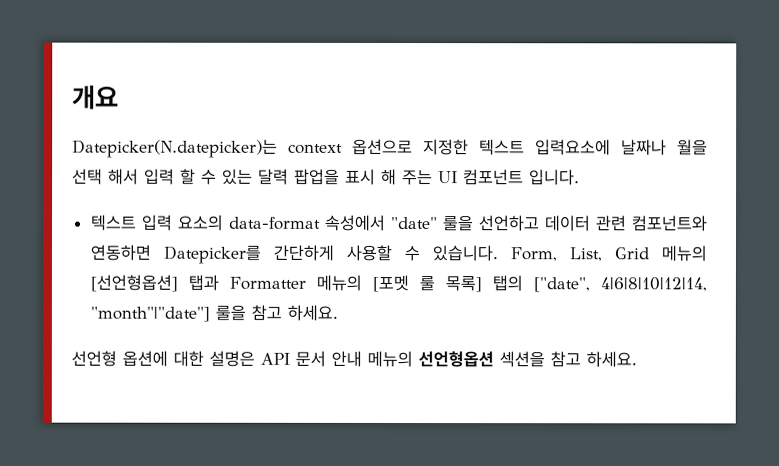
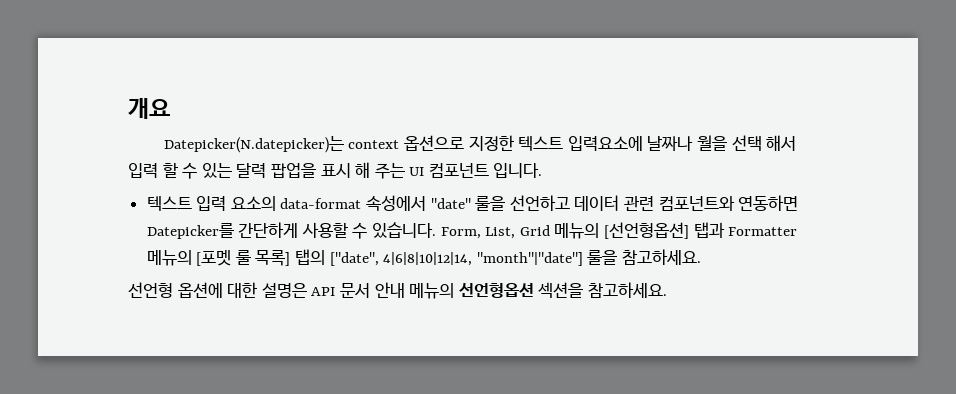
[250,304,338,321] 참고 하세요. -> [622,249,702,265] 참고하세요.
[550,351,637,368] 참고 하세요. -> [587,282,667,298] 참고하세요.

